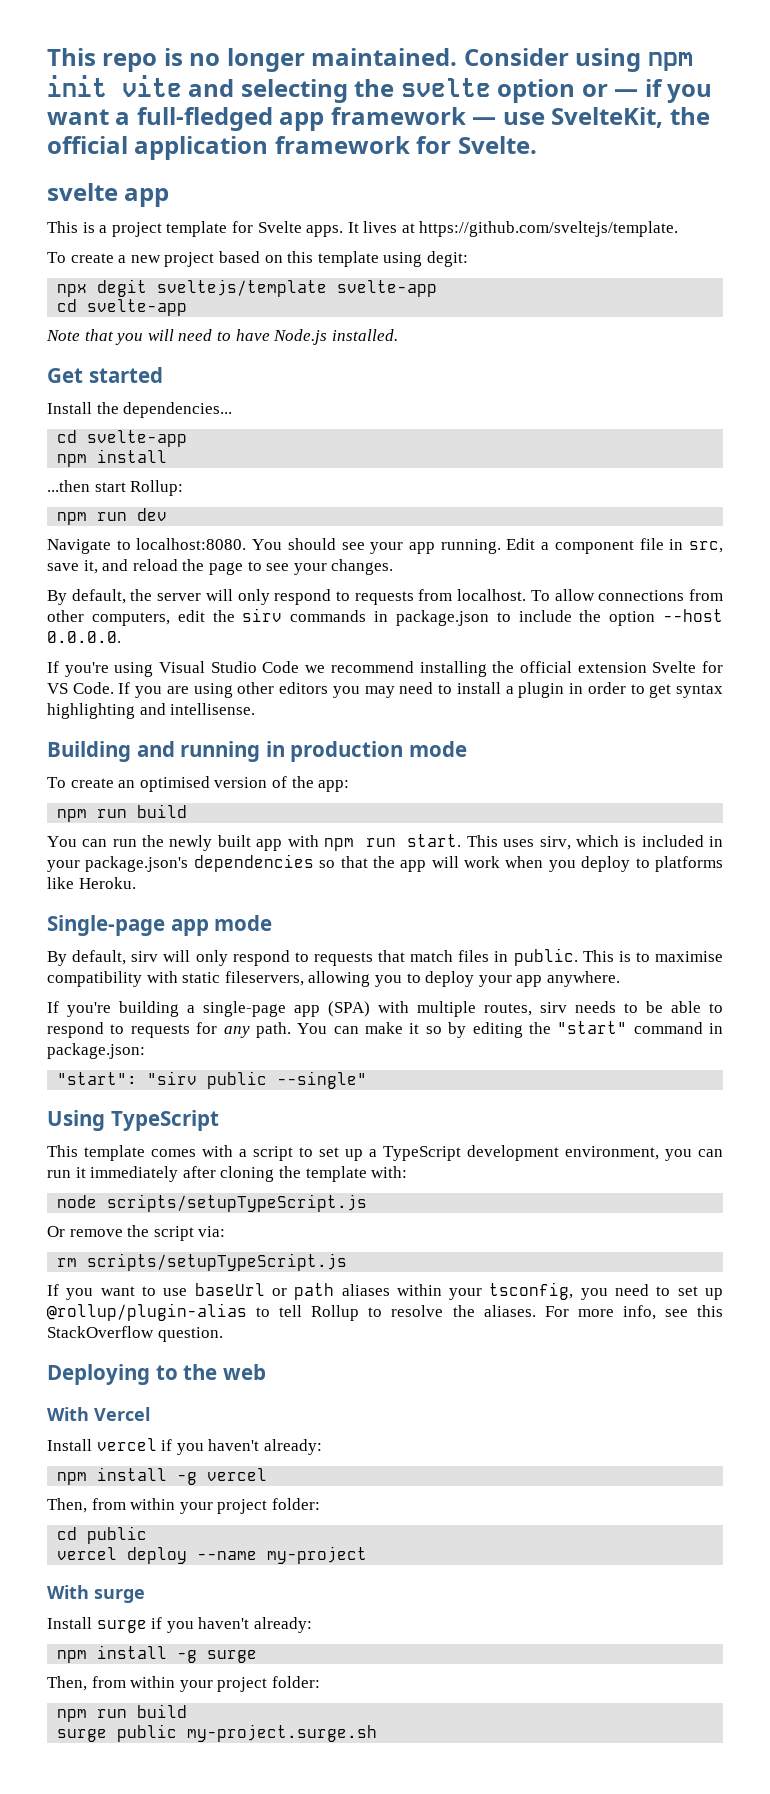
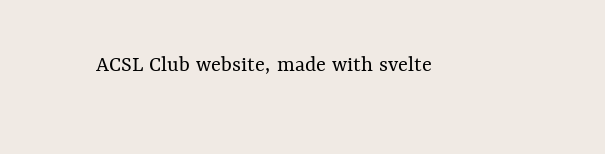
[47,48,693,72] [47,75,713,103] [47,107,710,131] [47,136,537,160] [47,183,170,207] [47,221,679,237] [47,251,468,267] [57,279,438,297] [57,299,188,316] [46,329,398,345] [47,367,163,383] [47,402,233,418] [57,430,188,447] [57,449,168,467] [47,480,184,496] [57,508,168,525] [47,538,723,554] [47,559,394,575] [47,589,723,605] [47,608,724,626] [47,631,121,643] [47,661,724,677] [47,682,723,698] [47,703,256,719] [47,741,467,762] [47,776,350,792] [57,804,188,822] [47,834,723,851] [47,854,723,872] [47,877,136,889] [47,915,273,936] [47,948,723,966] [47,971,620,987] [47,1001,723,1017] [47,1021,723,1038] [47,1043,145,1059] [57,1071,368,1089] [47,1110,219,1131] [47,1145,723,1161] [47,1166,408,1182] [57,1194,368,1212] [47,1225,226,1241] [57,1253,348,1271] [47,1282,723,1300] [47,1303,723,1321] [47,1326,223,1342] [47,1364,266,1385] [47,1407,150,1421] [47,1438,322,1455] [57,1467,268,1485] [47,1498,320,1514] [57,1526,148,1544] [57,1546,368,1564] [47,1585,145,1603] [47,1617,312,1633] [57,1645,258,1663] [47,1676,320,1692] [57,1704,188,1722] [57,1724,378,1742] This repo is no longer maintained. Consider using npm init vite and selecting the svelte option or — if you want a full-fledged app framework — use SvelteKit, the official application framework for Svelte. // svelte app // This is a project template for Svelte apps. It lives at https://github.com/sveltejs/template. // To create a new project based on this template using degit: // npx degit sveltejs/template svelte-app // cd svelte-app // Note that you will need to have Node.js installed. // Get started // Install the dependencies... // cd svelte-app // npm install // ...then start Rollup: // npm run dev // Navigate to localhost:8080. You should see your app running. Edit a component file in src, save it, and reload the page to see your changes. // By default, the server will only respond to requests from localhost. To allow connections from other computers, edit the sirv commands in package.json to include the option --host 0.0.0.0. // If you're using Visual Studio Code we recommend installing the official extension Svelte for VS Code. If you are using other editors you may need to install a plugin in order to get syntax highlighting and intellisense. // Building and running in production mode // To create an optimised version of the app: // npm run build // You can run the newly built app with npm run start. This uses sirv, which is included in your package.json's dependencies so that the app will work when you deploy to platforms like Heroku. // Single-page app mode // By default, sirv will only respond to requests that match files in public. This is to maximise compatibility with static fileservers, allowing you to deploy your app anywhere. // If you're building a single-page app (SPA) with multiple routes, sirv needs to be able to respond to requests for any path. You can make it so by editing the "start" command in package.json: // "start": "sirv public --single" // Using TypeScript // This template comes with a script to set up a TypeScript development environment, you can run it immediately after cloning the template with: // node scripts/setupTypeScript.js // Or remove the script via: // rm scripts/setupTypeScript.js // If you want to use baseUrl or path aliases within your tsconfig, you need to set up @rollup/plugin-alias to tell Rollup to resolve the aliases. For more info, see this StackOverflow question. // Deploying to the web // With Vercel // Install vercel if you haven't already: // npm install -g vercel // Then, from within your project folder: // cd public // vercel deploy --name my-project // With surge // Install surge if you haven't already: // npm install -g surge // Then, from within your project folder: // npm run build // surge public my-project.surge.sh -> [96,56,433,74] ACSL Club website, made with svelte

